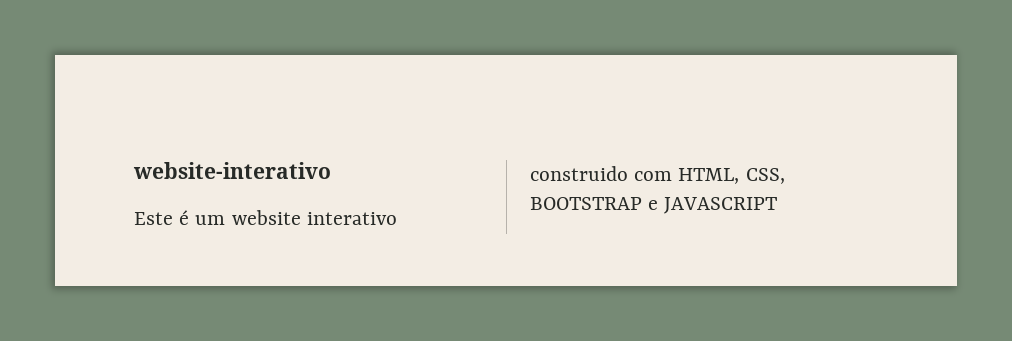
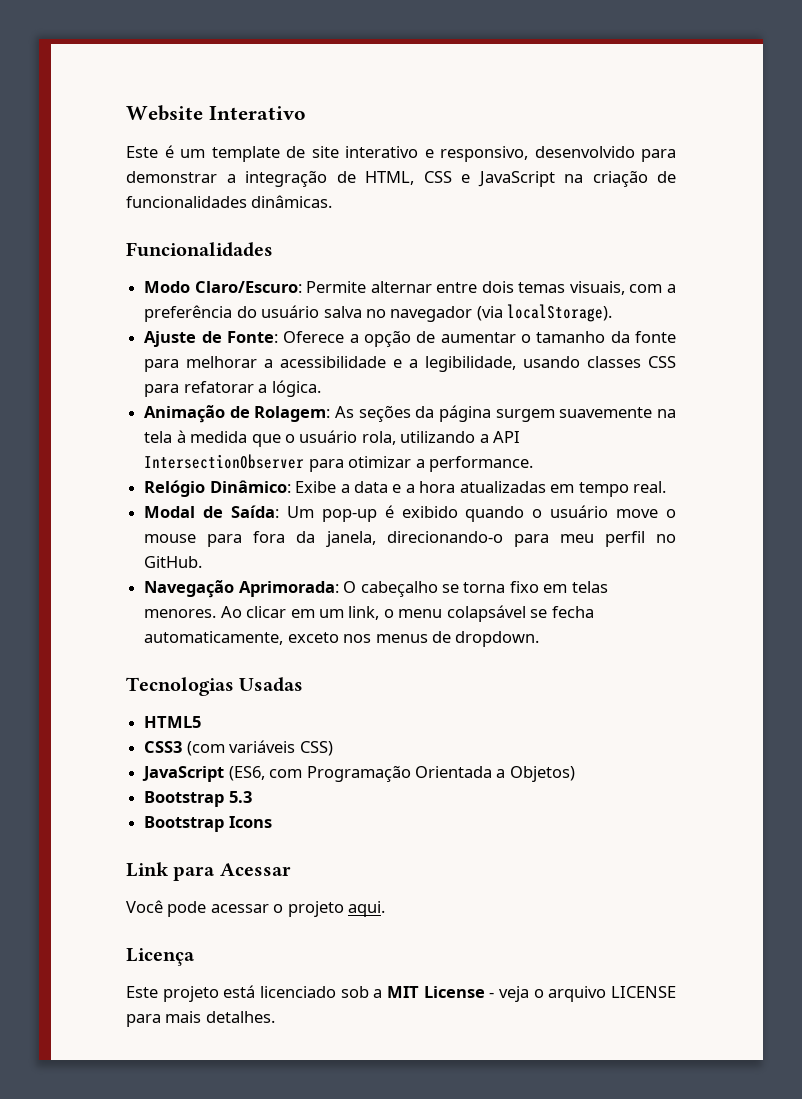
[133,162,331,179] website-interativo -> [126,105,306,121] Website Interativo
[231,210,397,225] [530,166,785,184] [530,197,778,214] website interativo construido com HTML, CSS, BOOTSTRAP e JAVASCRIPT -> [211,146,676,162] [126,170,676,187] [126,195,333,208] [126,242,273,257] [144,281,676,295] [144,304,613,322] [144,330,677,347] [144,356,677,372] [144,380,321,397] [144,405,676,423] [144,430,521,447] [144,454,533,472] [144,480,667,497] [144,505,676,522] [144,531,676,547] [144,556,203,568] [144,580,608,598] [144,605,594,622] [144,631,540,647] [126,677,304,696] [144,716,202,728] [144,740,333,756] [142,765,575,782] [144,791,252,807] [144,816,272,832] [126,862,291,881] [126,900,386,917] [126,948,195,966] [126,985,676,1002] [126,1011,275,1027] template de site interativo e responsivo, desenvolvido para demonstrar a integração de HTML, CSS e JavaScript na criação de funcionalidades dinâmicas. // Funcionalidades // Modo Claro/Escuro: Permite alternar entre dois temas visuais, com a preferência do usuário salva no navegador (via localStorage). // Ajuste de Fonte: Oferece a opção de aumentar o tamanho da fonte para melhorar a acessibilidade e a legibilidade, usando classes CSS para refatorar a lógica. // Animação de Rolagem: As seções da página surgem suavemente na tela à medida que o usuário rola, utilizando a API IntersectionObserver para otimizar a performance. // Relógio Dinâmico: Exibe a data e a hora atualizadas em tempo real. // Modal de Saída: Um pop-up é exibido quando o usuário move o mouse para fora da janela, direcionando-o para meu perfil no GitHub. // Navegação Aprimorada: O cabeçalho se torna fixo em telas menores. Ao clicar em um link, o menu colapsável se fecha automaticamente, exceto nos menus de dropdown. // Tecnologias Usadas // HTML5 // CSS3 (com variáveis CSS) // JavaScript (ES6, com Programação Orientada a Objetos) // Bootstrap 5.3 // Bootstrap Icons // Link para Acessar // Você pode acessar o projeto aqui. // Licença // Este projeto está licenciado sob a MIT License - veja o arquivo LICENSE para mais detalhes.

